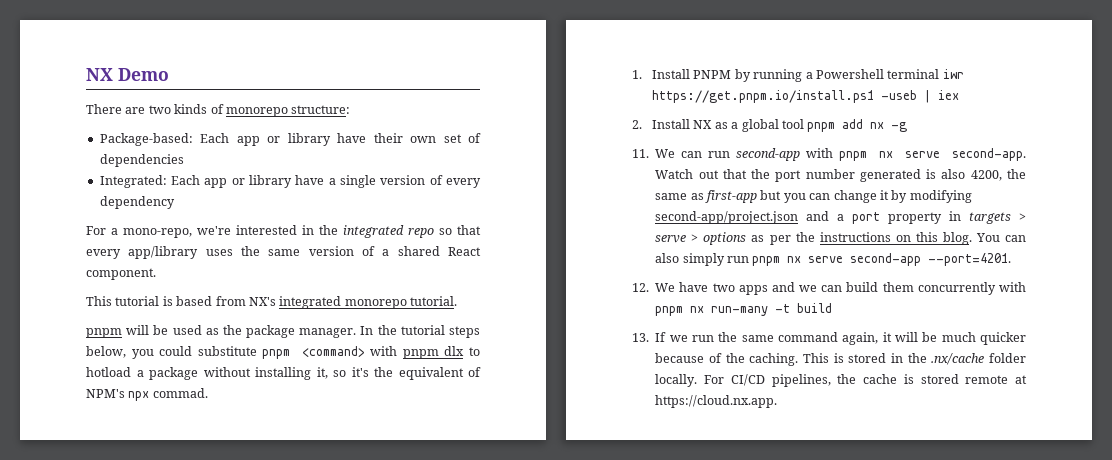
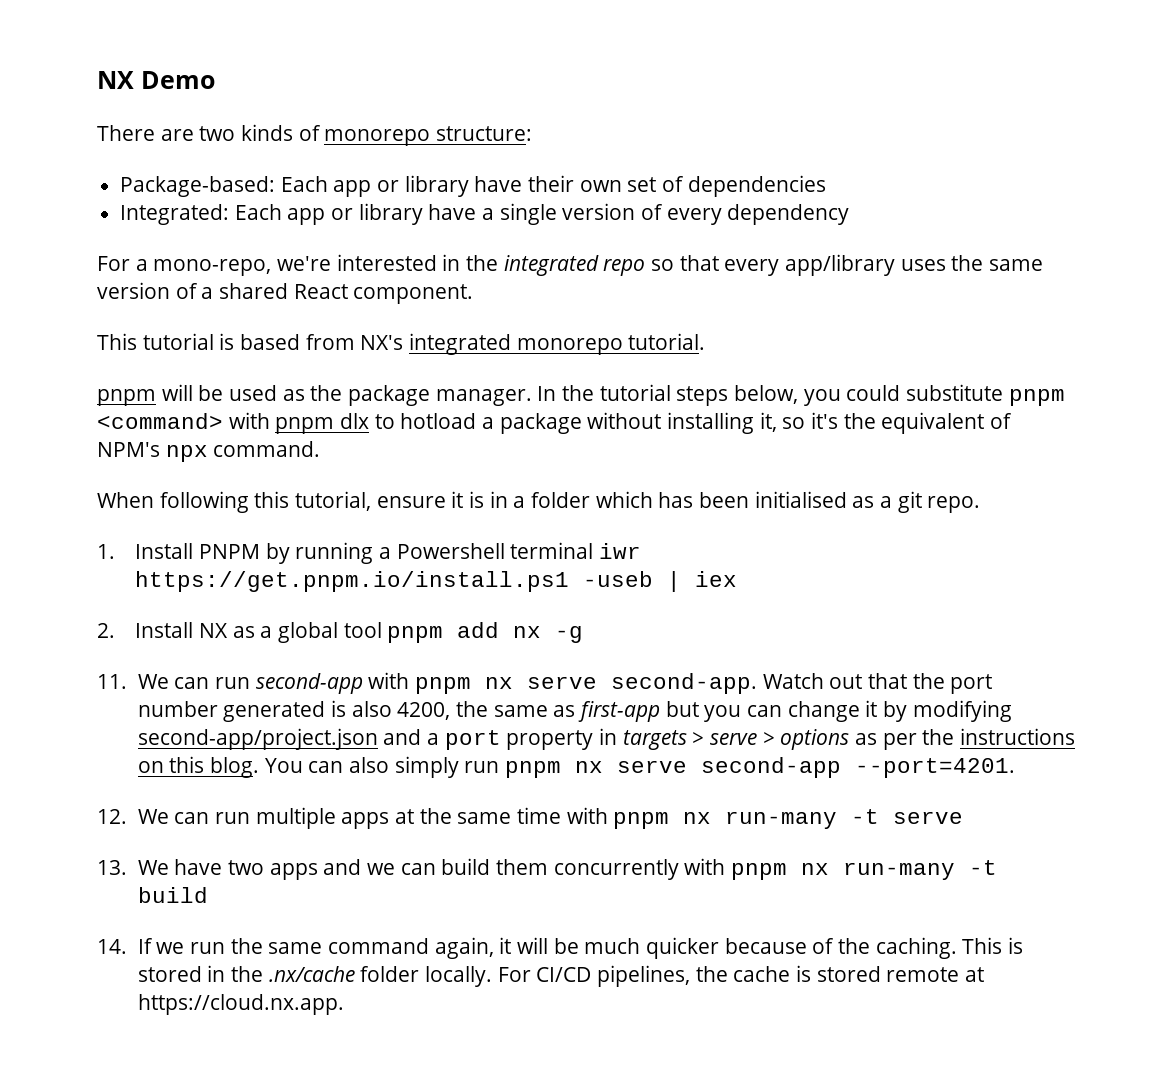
[152,388,208,398] commad. -> [213,441,321,457] [97,491,981,513] command. // When following this tutorial, ensure it is in a folder which has been initialised as a git repo.
(676, 287) none -> [174,807,964,829] [97,860,169,875] can run multiple apps at the same time with pnpm nx run-many -t serve // 13. We
[632,333,649,342] 13. -> [97,939,127,954] 14.

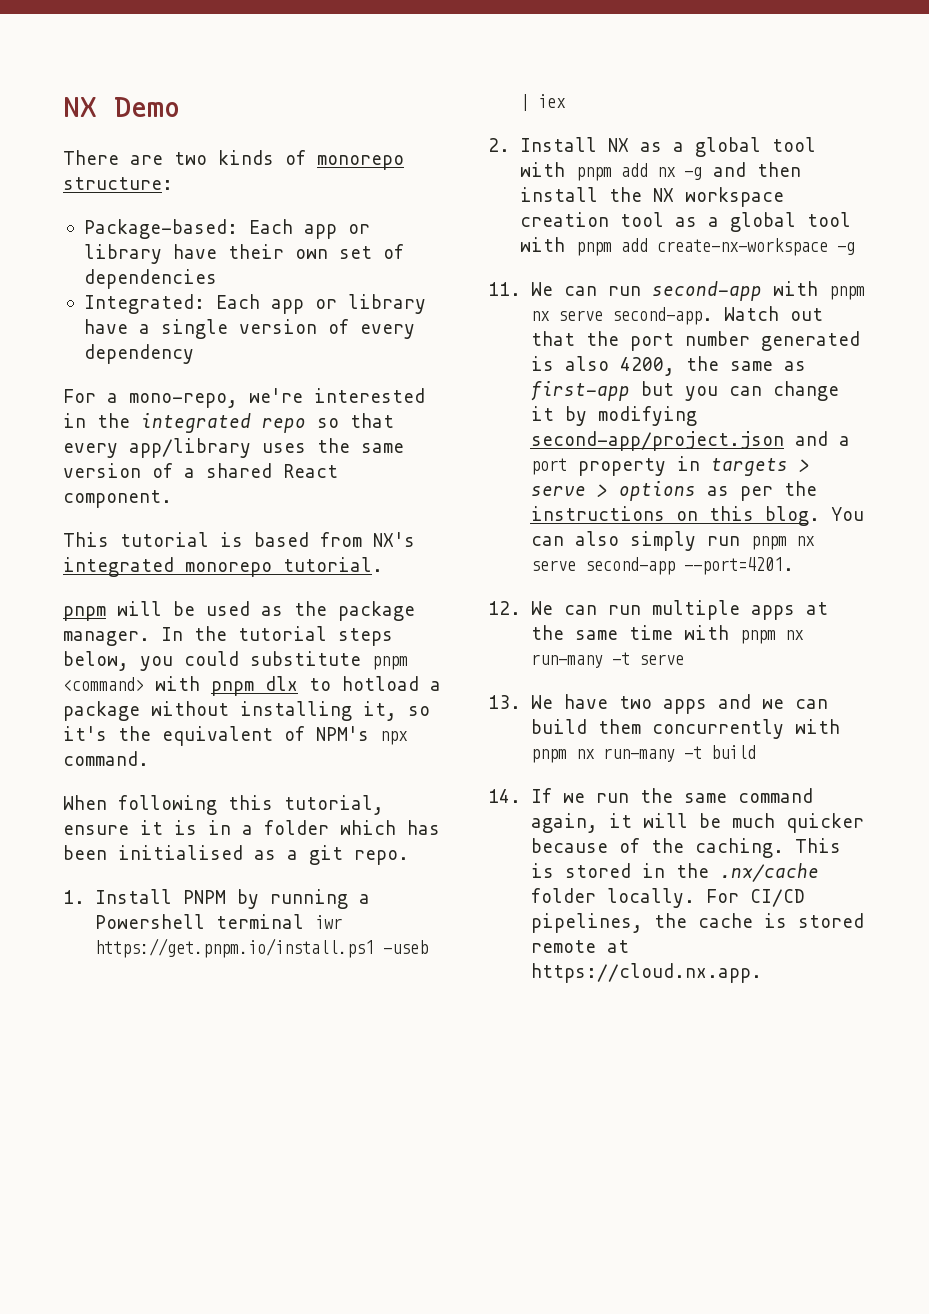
(382, 630) none -> [519,162,565,177] with
(584, 634) none -> [712,162,801,177] [519,187,784,207] [519,212,851,232] [519,237,855,256] and then install the NX workspace creation tool as a global tool with pnpm add create-nx-workspace -g

